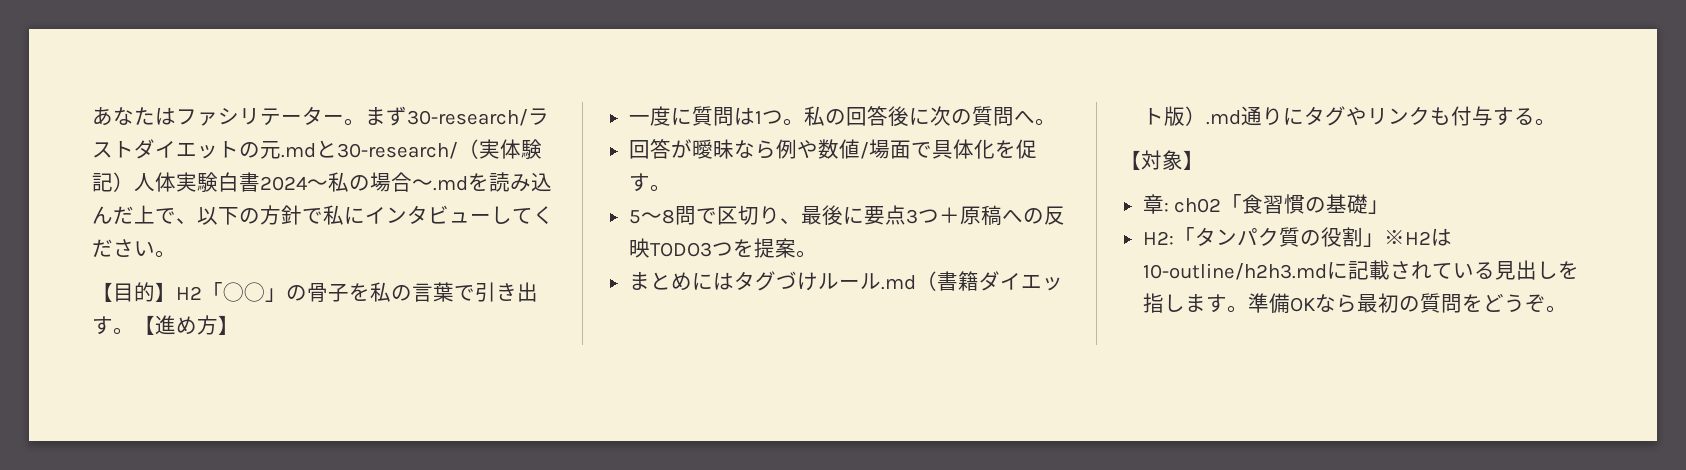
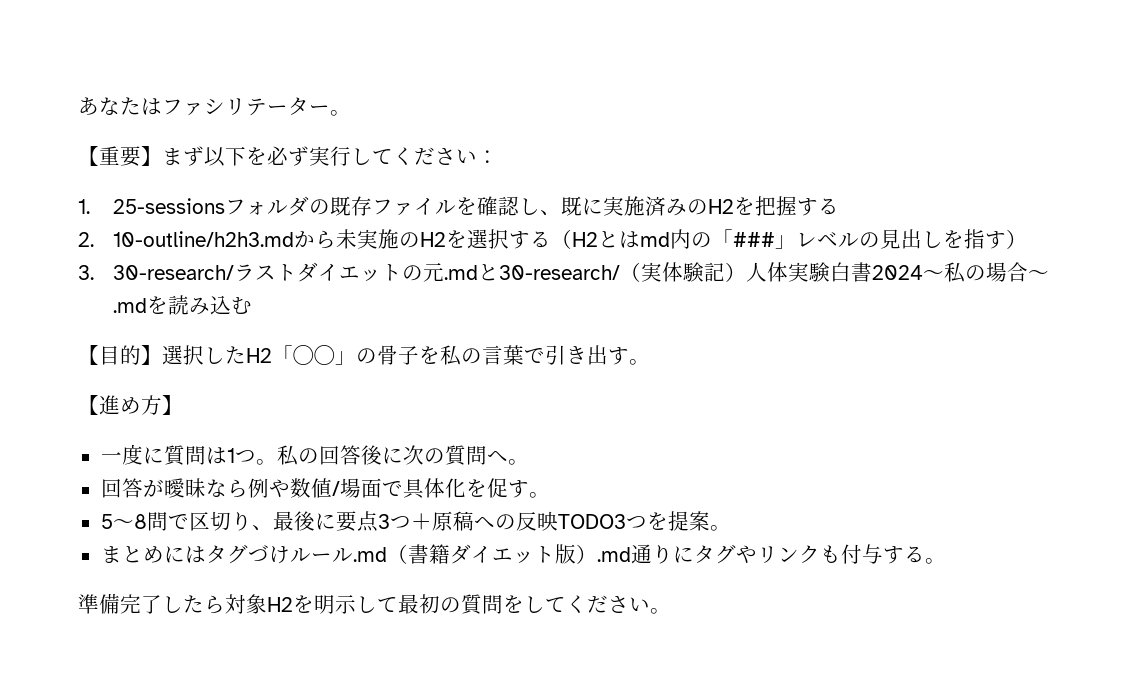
[365,106,407,126] まず -> [78,146,498,167] [78,196,840,216] [78,229,1028,249] [78,265,94,280] // 【重要】まず以下を必ず実行してください： // 1. 25-sessionsフォルダの既存ファイルを確認し、既に実施済みのH2を把握する // 2. 10-outline/h2h3.mdから未実施のH2を選択する（H2とはmd内の「###」レベルの見出しを指す） // 3.
[92,205,554,225] [92,239,176,258] んだ上で、以下の方針で私にインタビューしてください。 -> [231,297,253,314] む
(176, 292) none -> [162,345,246,365] 選択した
(134, 331) none -> (650, 362) //
[1120,150,1204,170] [1142,194,1390,214] [1142,227,1452,247] [1142,260,1579,280] [1142,293,1546,314] 【対象】 // 章: ch02「食習慣の基礎」 // H2:「タンパク質の役割」※H2は10-outline/h2h3.mdに記載されている見出しを指します。準備OKなら最初の質問をどうぞ -> [78,593,650,615] 準備完了したら対象H2を明示して最初の質問をしてください

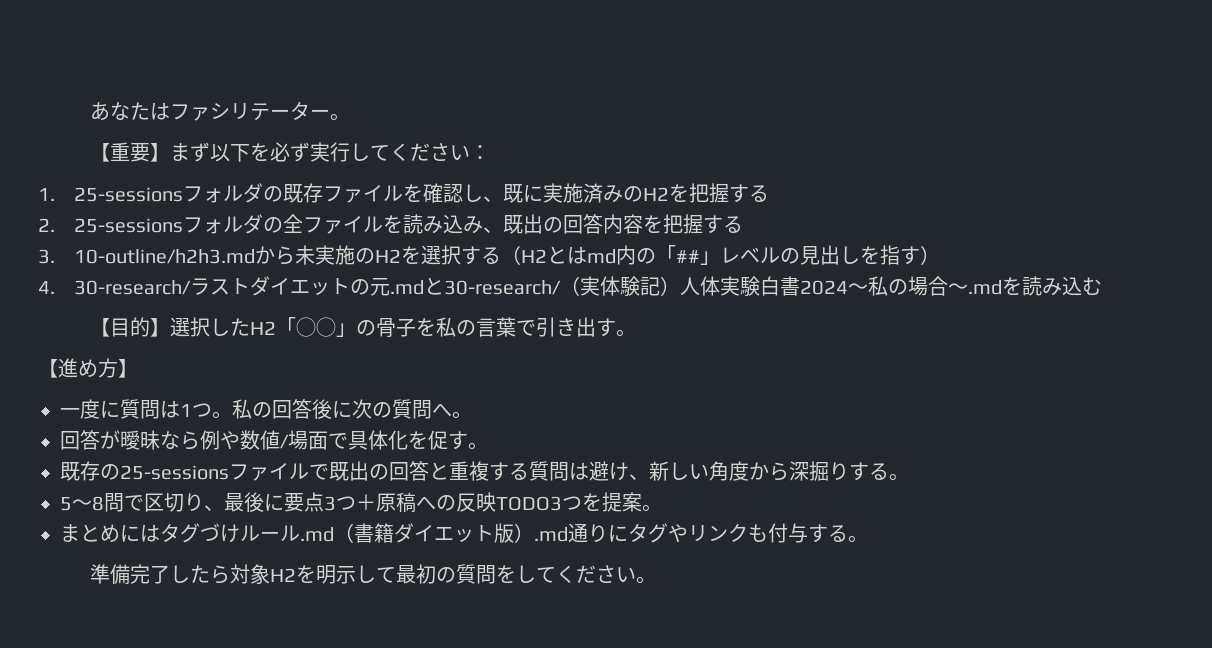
(94, 239) none -> [73,214,743,234] [38,249,55,264] 25-sessionsフォルダの全ファイルを読み込み、既出の回答内容を把握する // 3.
[733,232,776,247] ### -> [675,250,700,263] ##
[78,265,94,280] 3. -> [38,281,55,294] 4.
(550, 495) none -> [60,461,909,481] // 既存の25-sessionsファイルで既出の回答と重複する質問は避け、新しい角度から深掘りする。

